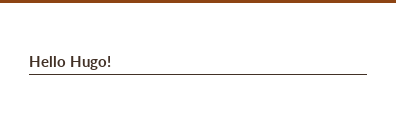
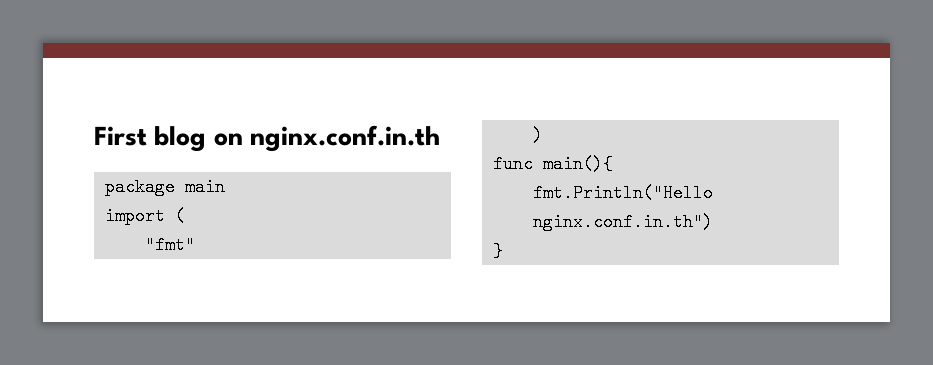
[29,56,112,70] Hello Hugo! -> [94,125,441,152] [104,178,225,196] [104,207,185,225] [144,236,195,254] [532,126,543,144] [492,155,613,173] [532,184,713,202] [532,213,713,231] [492,242,503,260] First blog on nginx.conf.in.th // package main // import ( // "fmt" // ) // func main(){ // fmt.Println("Hello nginx.conf.in.th") // }

